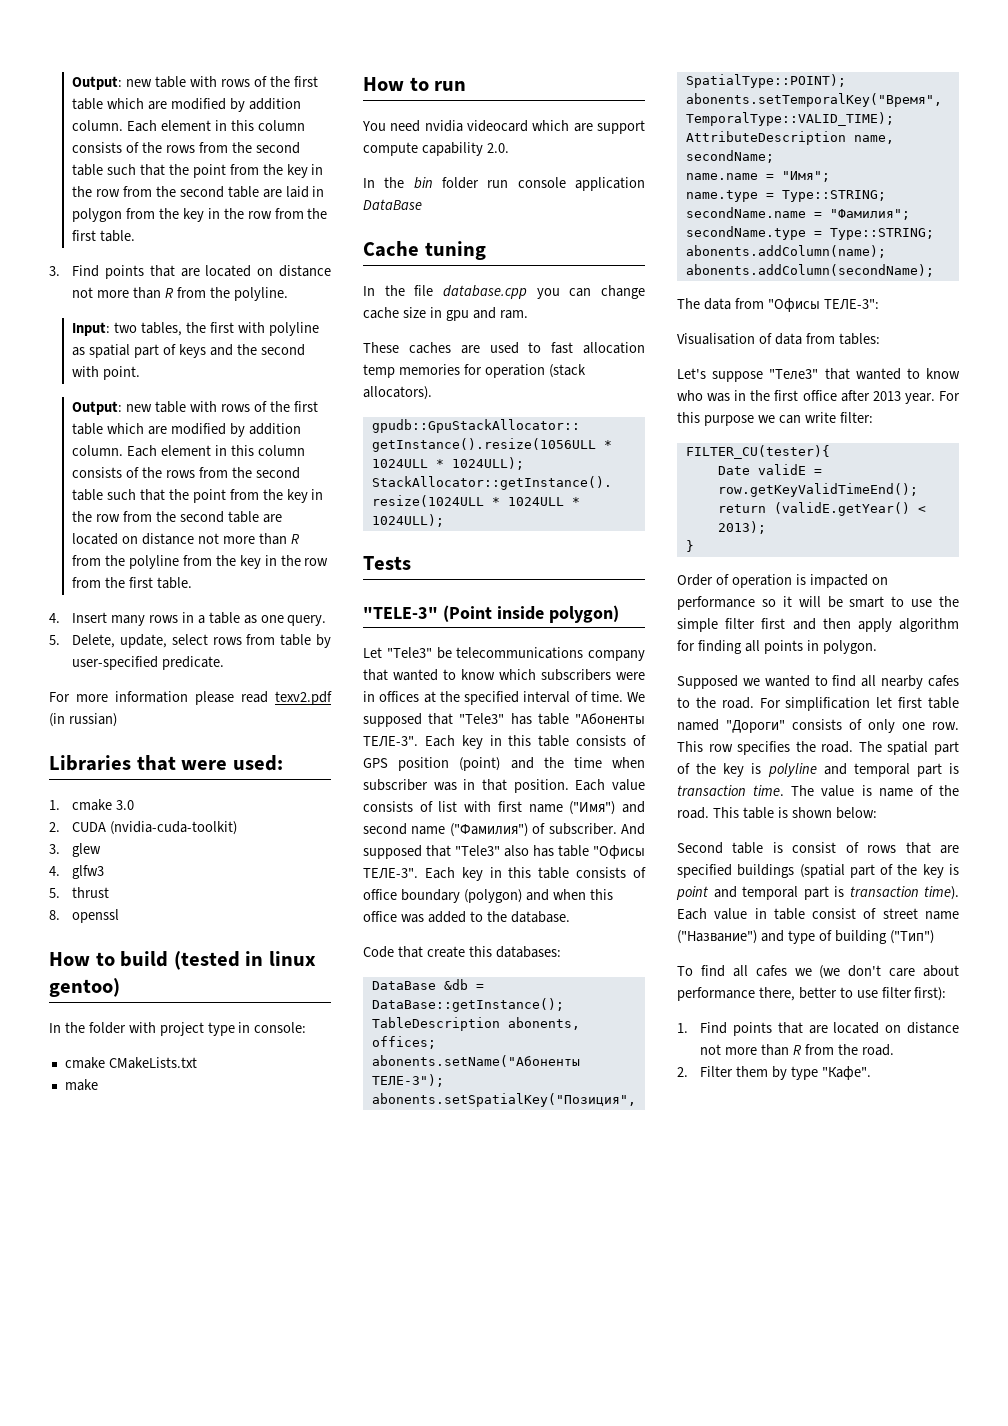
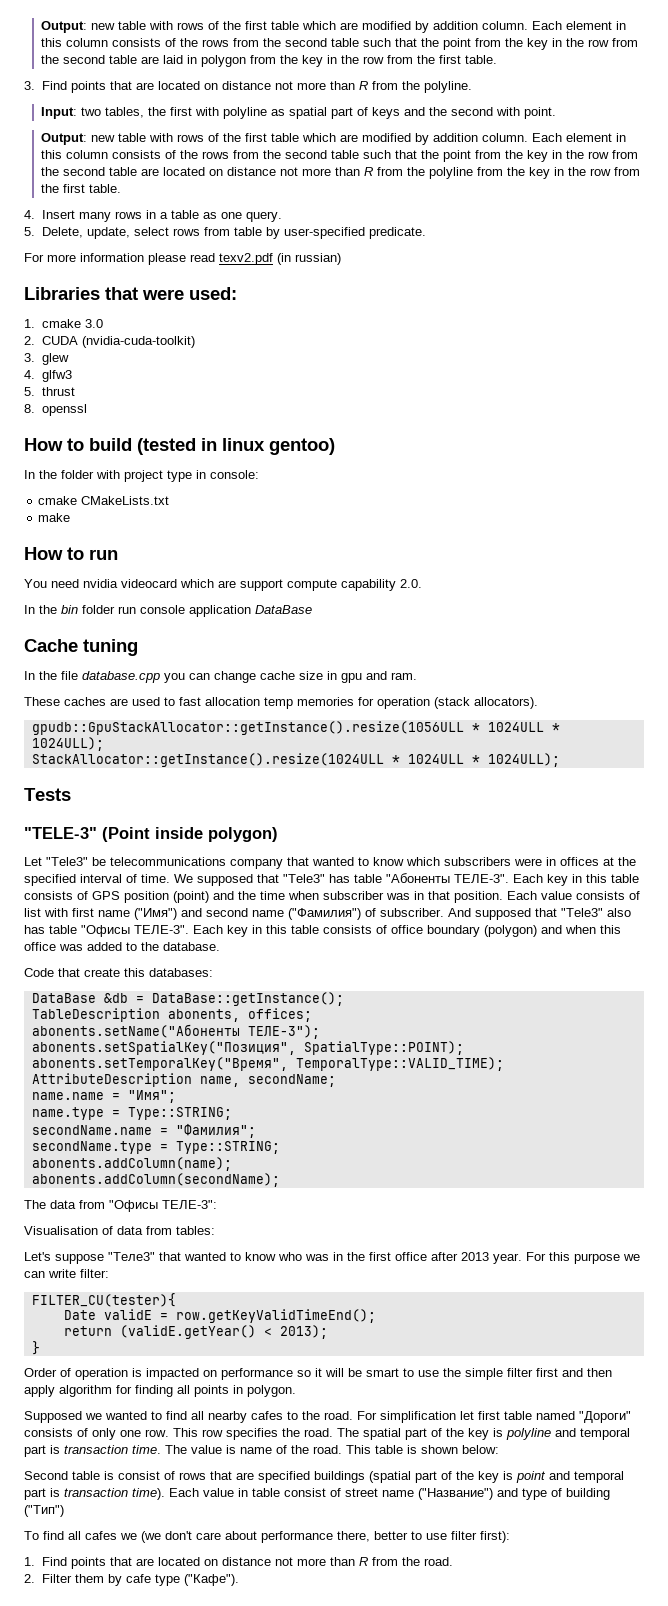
[790,1066,871,1080] type "Кафе". -> [125,1574,239,1586] cafe type ("Кафе").

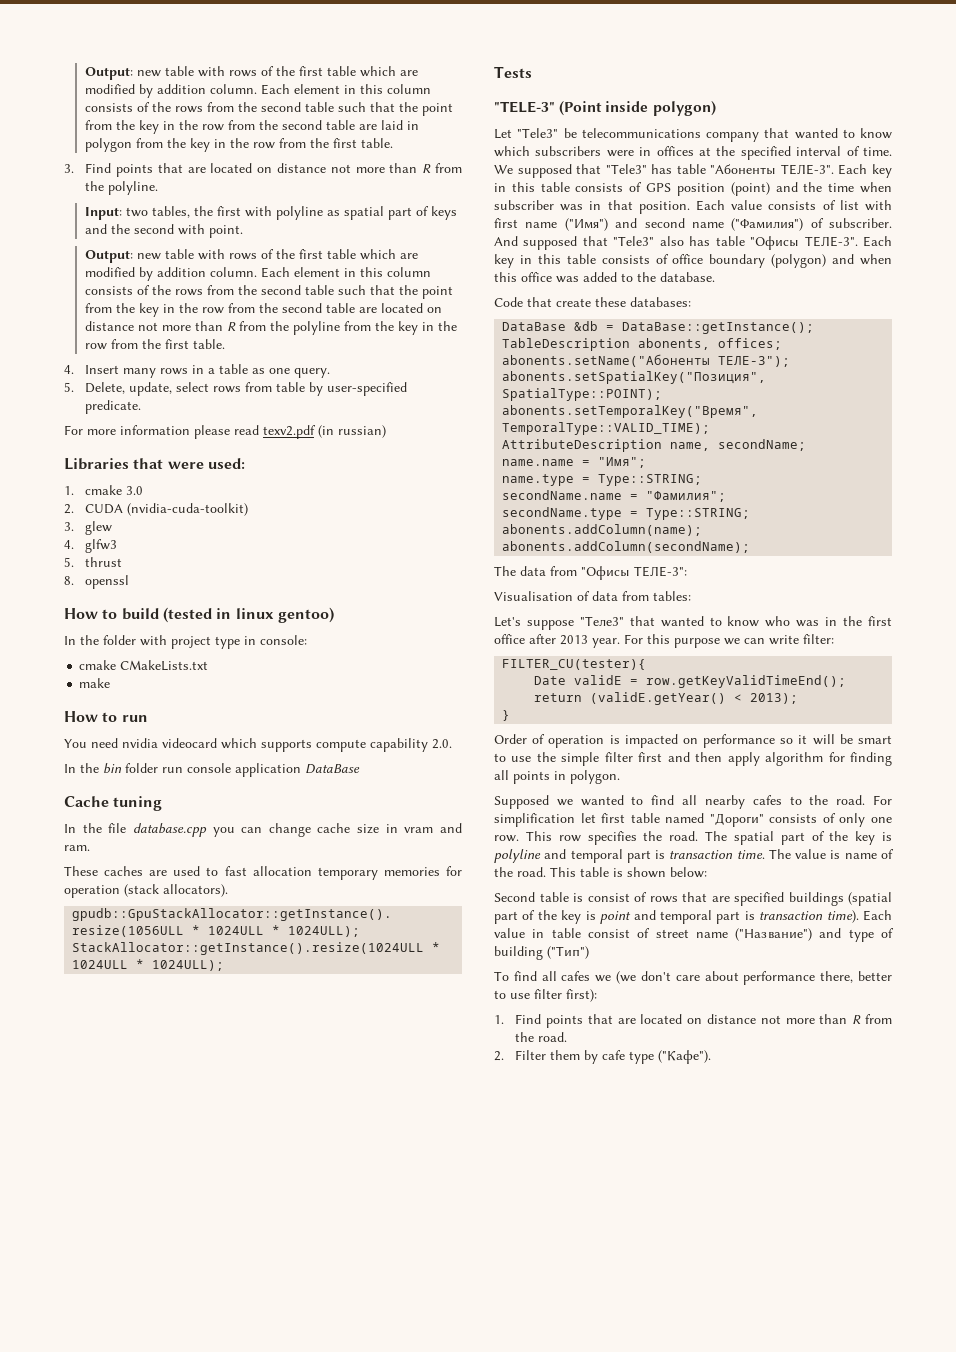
[218,579,283,591] are support -> [261,739,312,752] supports
[341,673,362,683] gpu -> [404,827,434,833] vram
[264,697,293,709] temp -> [317,867,378,880] temporary
[124,968,145,977] this -> [595,297,626,307] these

